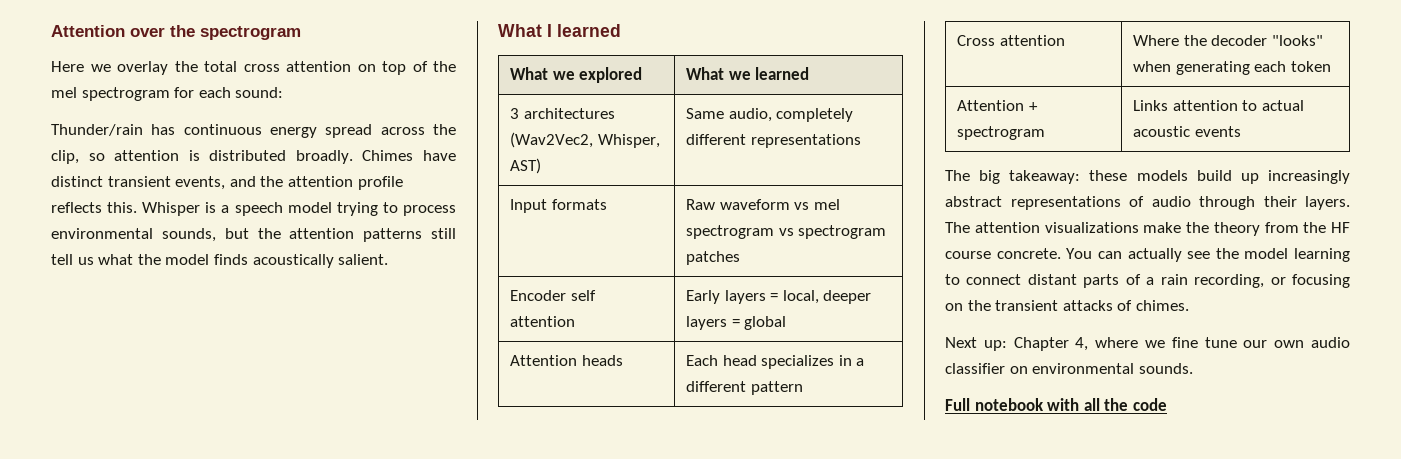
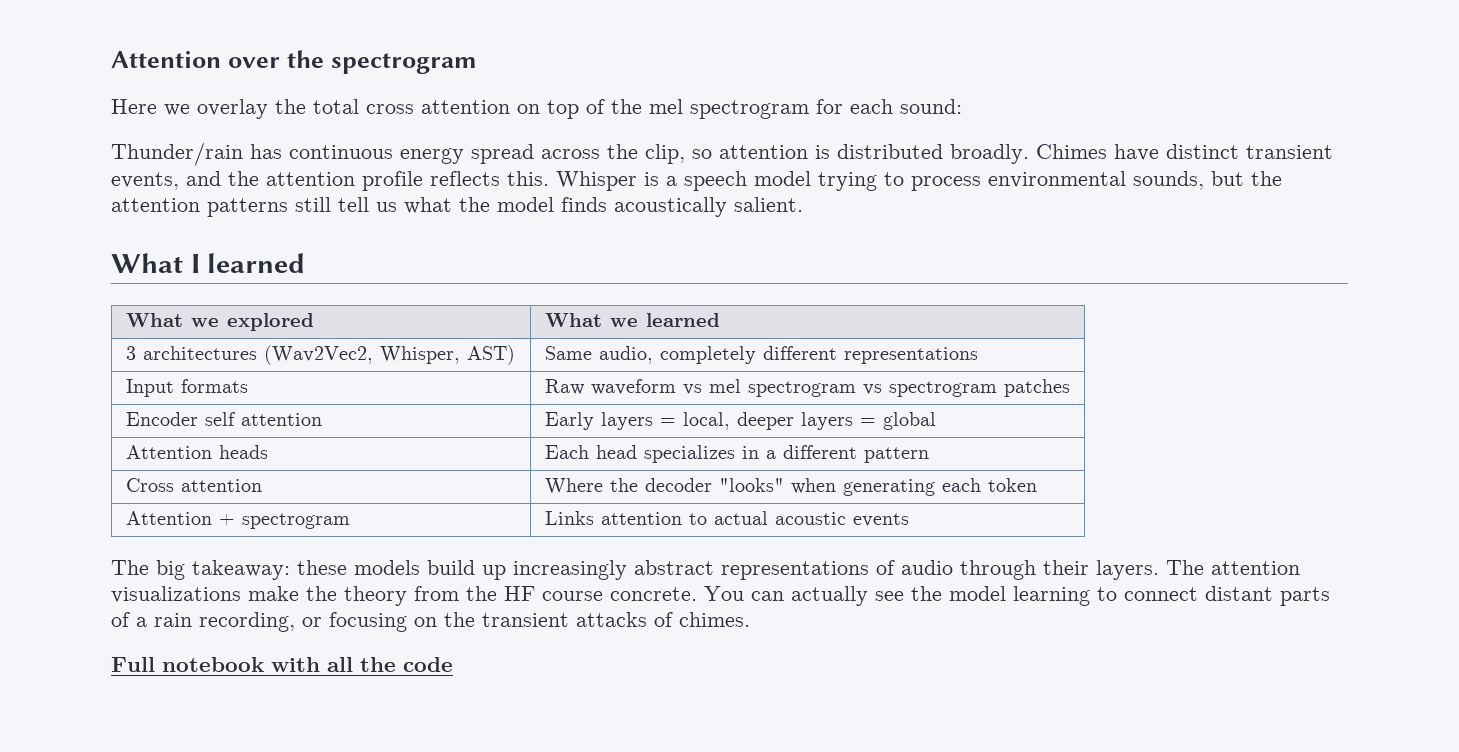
[945,337,1350,351] [945,363,1193,374] // Next up: Chapter 4, where we fine tune our own audio classifier on environmental sounds. -> (750, 619) none

